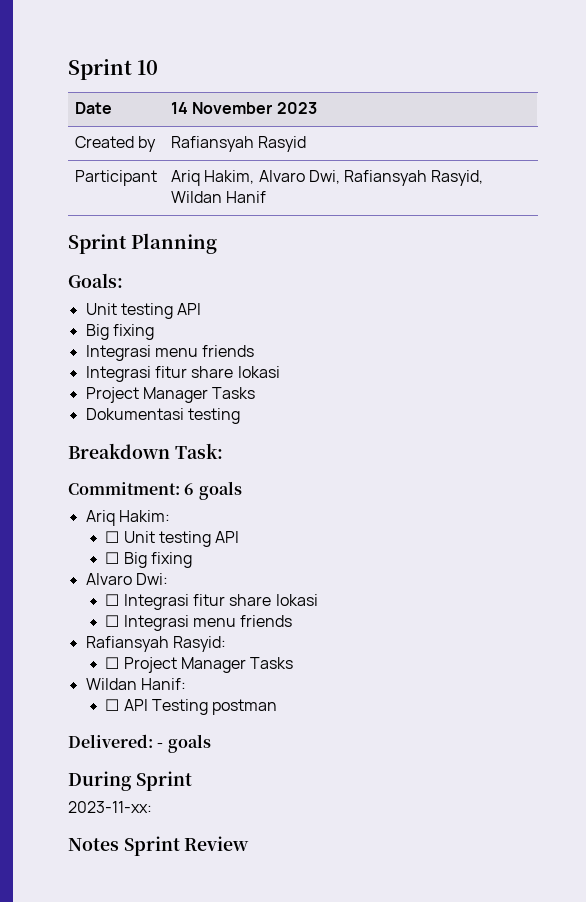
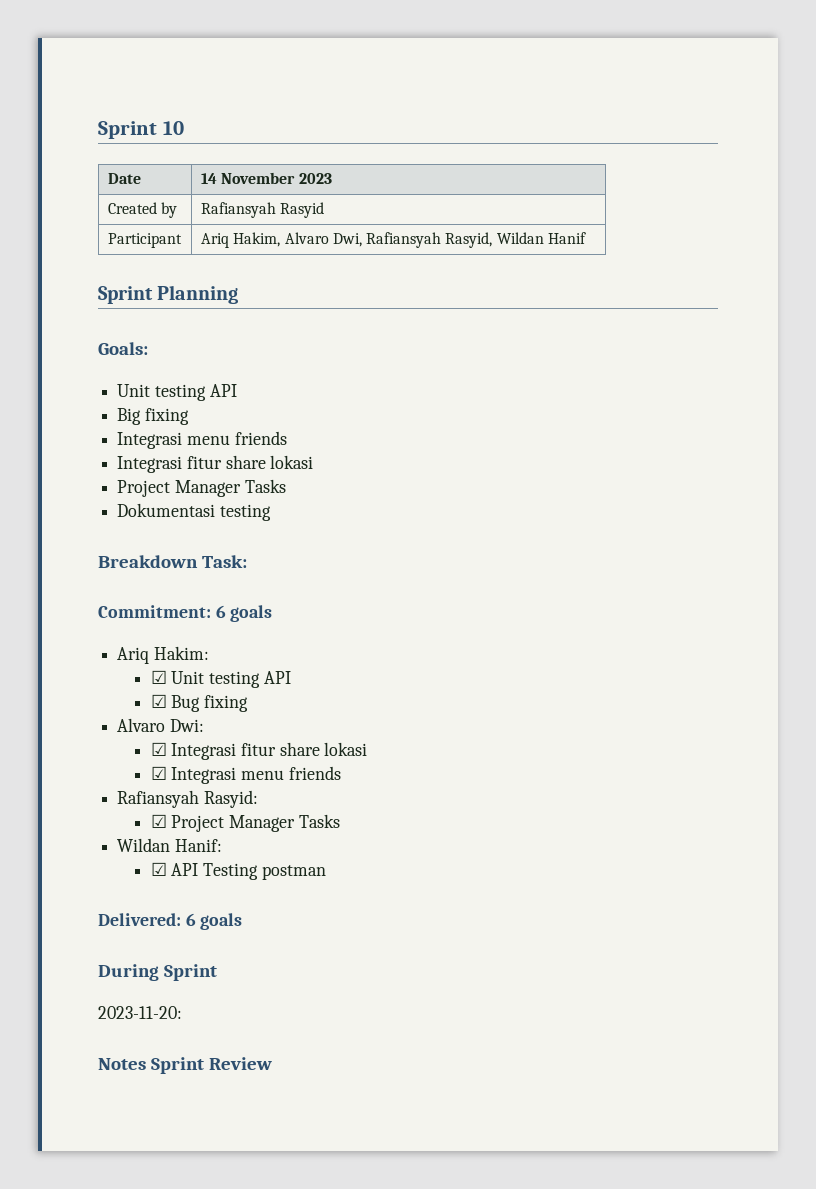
[105,531,240,547] [105,552,147,568] ☐ Unit testing API // ☐ Big -> [150,670,291,688] [150,694,201,712] ☑ Unit testing API // ☑ Bug
[105,594,318,610] [105,615,120,627] ☐ Integrasi fitur share lokasi // ☐ -> [150,742,368,760] [150,766,167,780] ☑ Integrasi fitur share lokasi // ☑
[105,657,120,669] ☐ -> [150,814,167,828] ☑
[105,699,120,711] ☐ -> [150,862,167,876] ☑
[157,743,164,748] - -> [185,913,196,926] 6
[68,801,152,813] 2023-11-xx: -> [98,1006,182,1019] 2023-11-20:

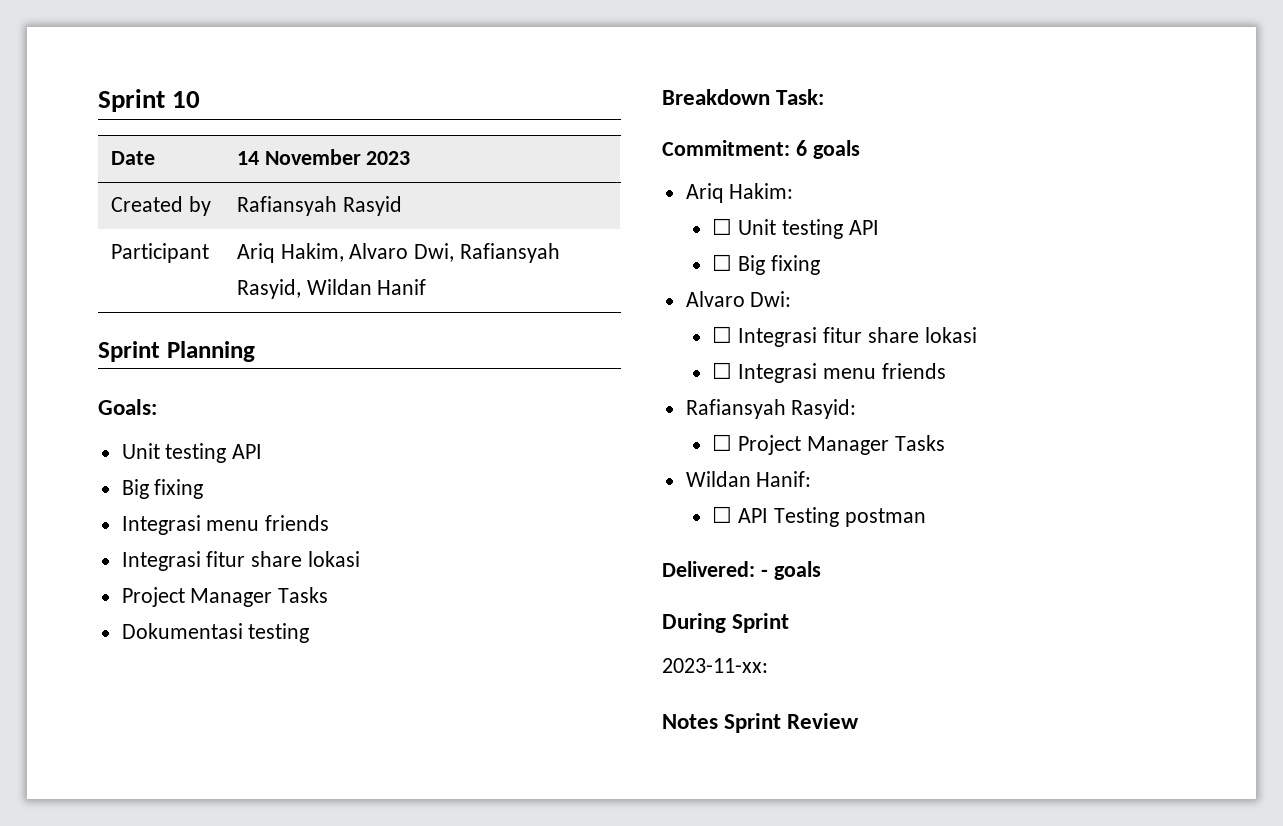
[150,670,291,688] [150,694,201,712] ☑ Unit testing API // ☑ Bug -> [712,218,879,239] [712,254,766,275] ☐ Unit testing API // ☐ Big
[150,742,368,760] [150,766,167,780] ☑ Integrasi fitur share lokasi // ☑ -> [712,326,977,347] [712,362,733,379] ☐ Integrasi fitur share lokasi // ☐
[150,814,167,828] ☑ -> [712,434,733,451] ☐
[150,862,167,876] ☑ -> [712,506,733,523] ☐
[185,913,196,926] 6 -> [760,569,768,577] -
[98,1006,182,1019] 2023-11-20: -> [662,658,768,673] 2023-11-xx:

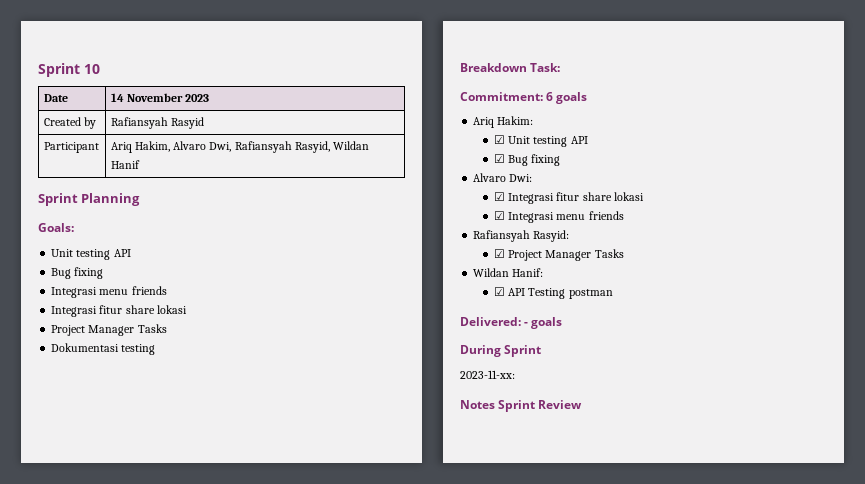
[121,479,149,499] Big -> [51,268,72,279] Bug
[712,218,879,239] [712,254,766,275] ☐ Unit testing API // ☐ Big -> [493,135,588,147] [493,154,529,166] ☑ Unit testing API // ☑ Bug
[712,326,977,347] [712,362,733,379] ☐ Integrasi fitur share lokasi // ☐ -> [493,192,644,204] [493,211,505,220] ☑ Integrasi fitur share lokasi // ☑
[712,434,733,451] ☐ -> [493,249,505,258] ☑
[712,506,733,523] ☐ -> [493,287,505,296] ☑

